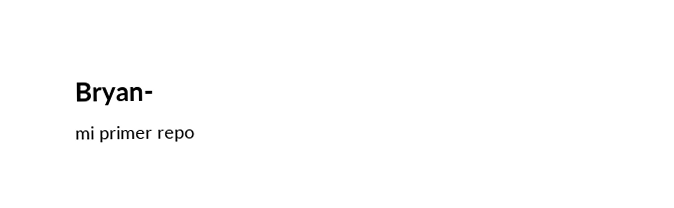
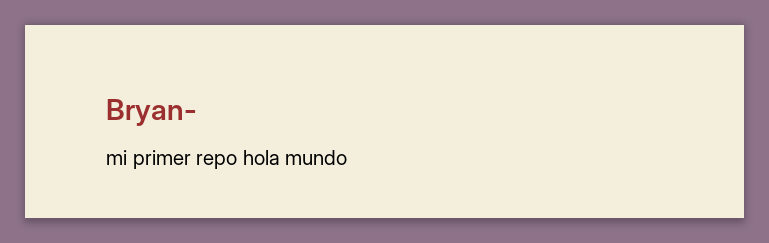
(195, 135) none -> [242,150,348,165] hola mundo

